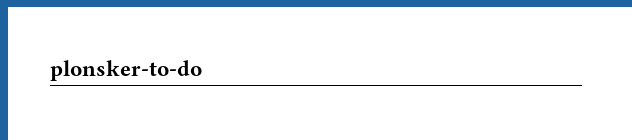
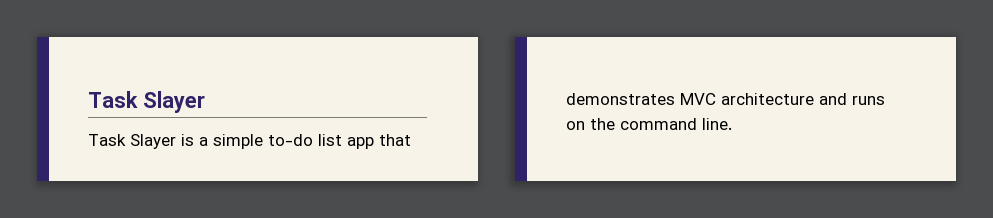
[50,60,202,81] plonsker-to-do -> [88,91,205,113] [88,134,411,149] [566,93,885,105] [566,118,732,130] Task Slayer // Task Slayer is a simple to-do list app that demonstrates MVC architecture and runs on the command line.

